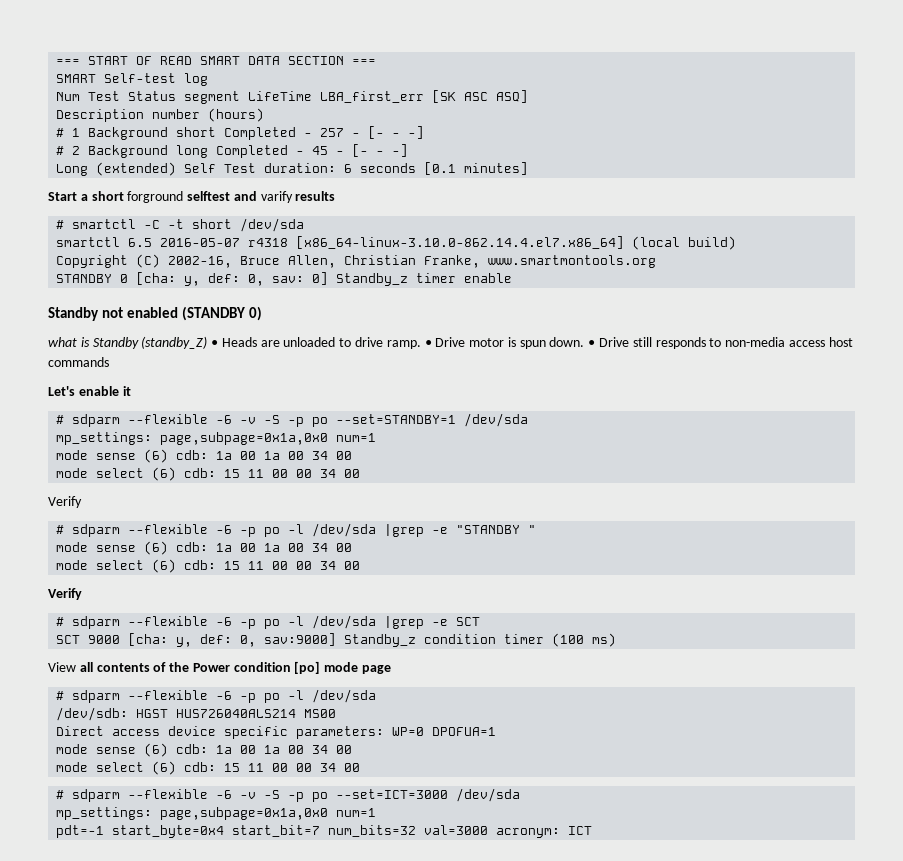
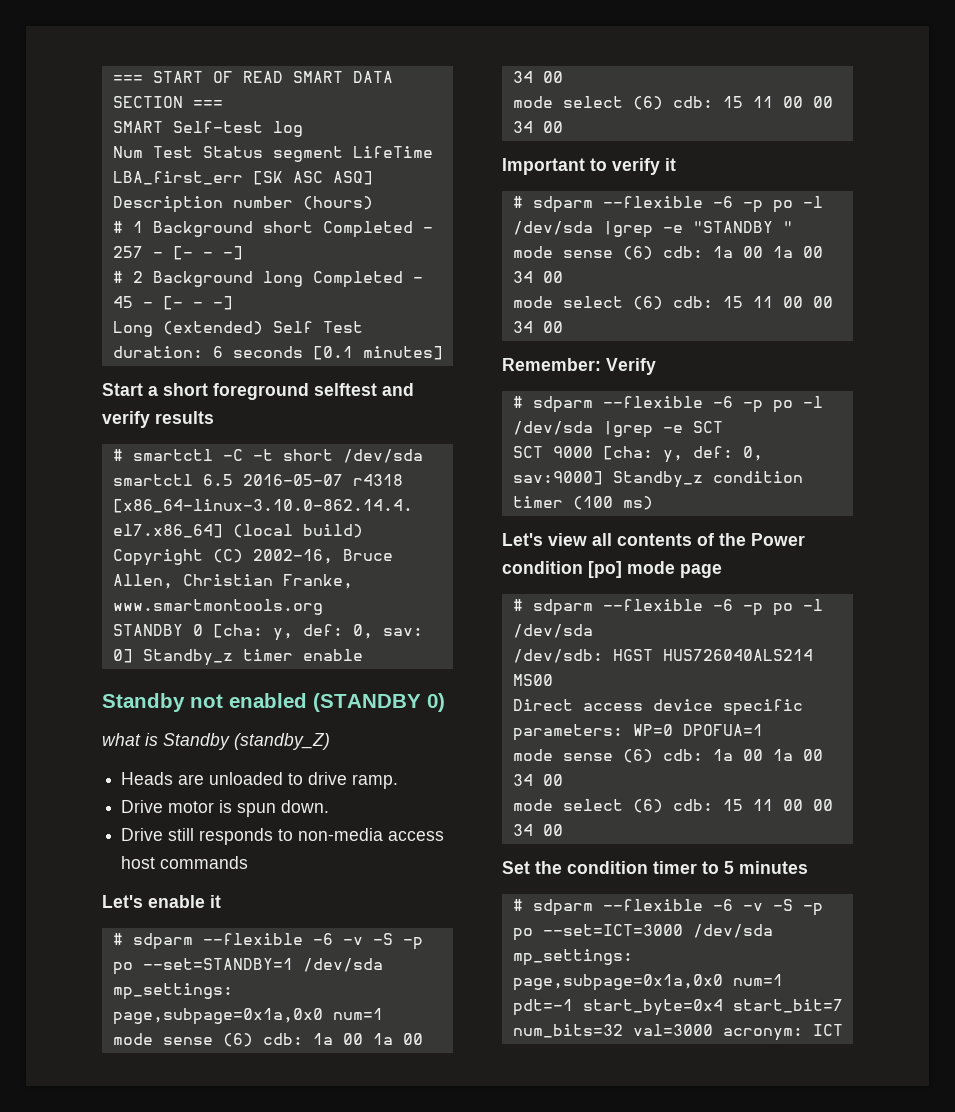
[127,191,184,203] forground -> [213,383,309,400] foreground
[260,191,293,203] varify -> [102,411,150,428] verify
[211,340,219,347] • -> (330, 741) //
[424,340,432,347] • -> (399, 781) //
[588,340,596,347] • -> (330, 806) //
[48,496,82,508] Verify -> [502,158,676,175] Important to verify it
(361, 565) none -> [502,358,601,371] Remember:
[48,662,76,672] View -> [502,533,587,546] Let's view
(361, 767) none -> [502,861,808,874] // Set the condition timer to 5 minutes

